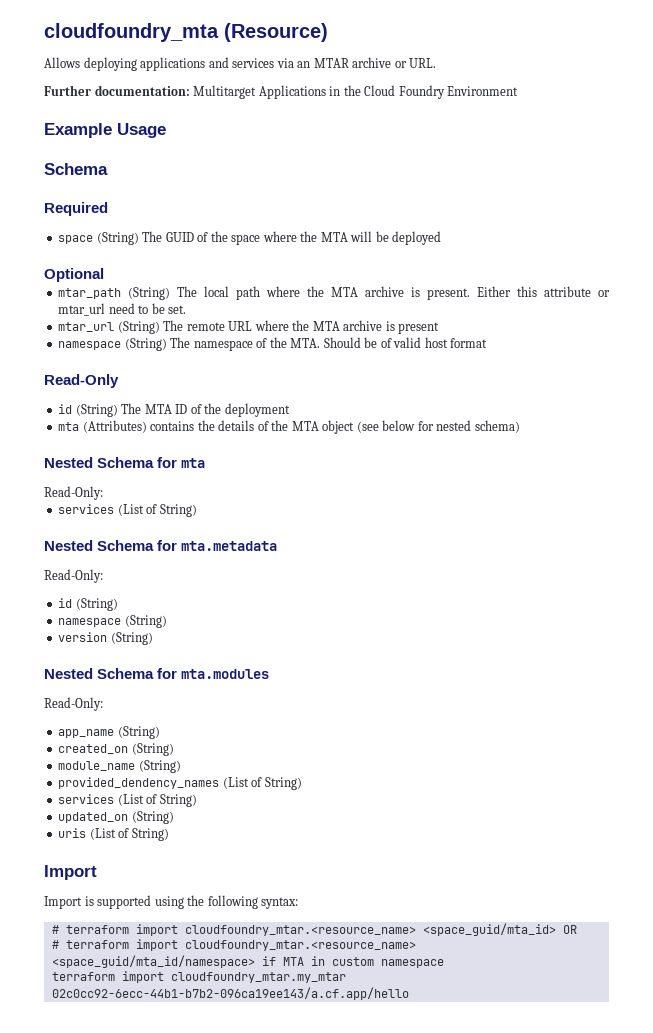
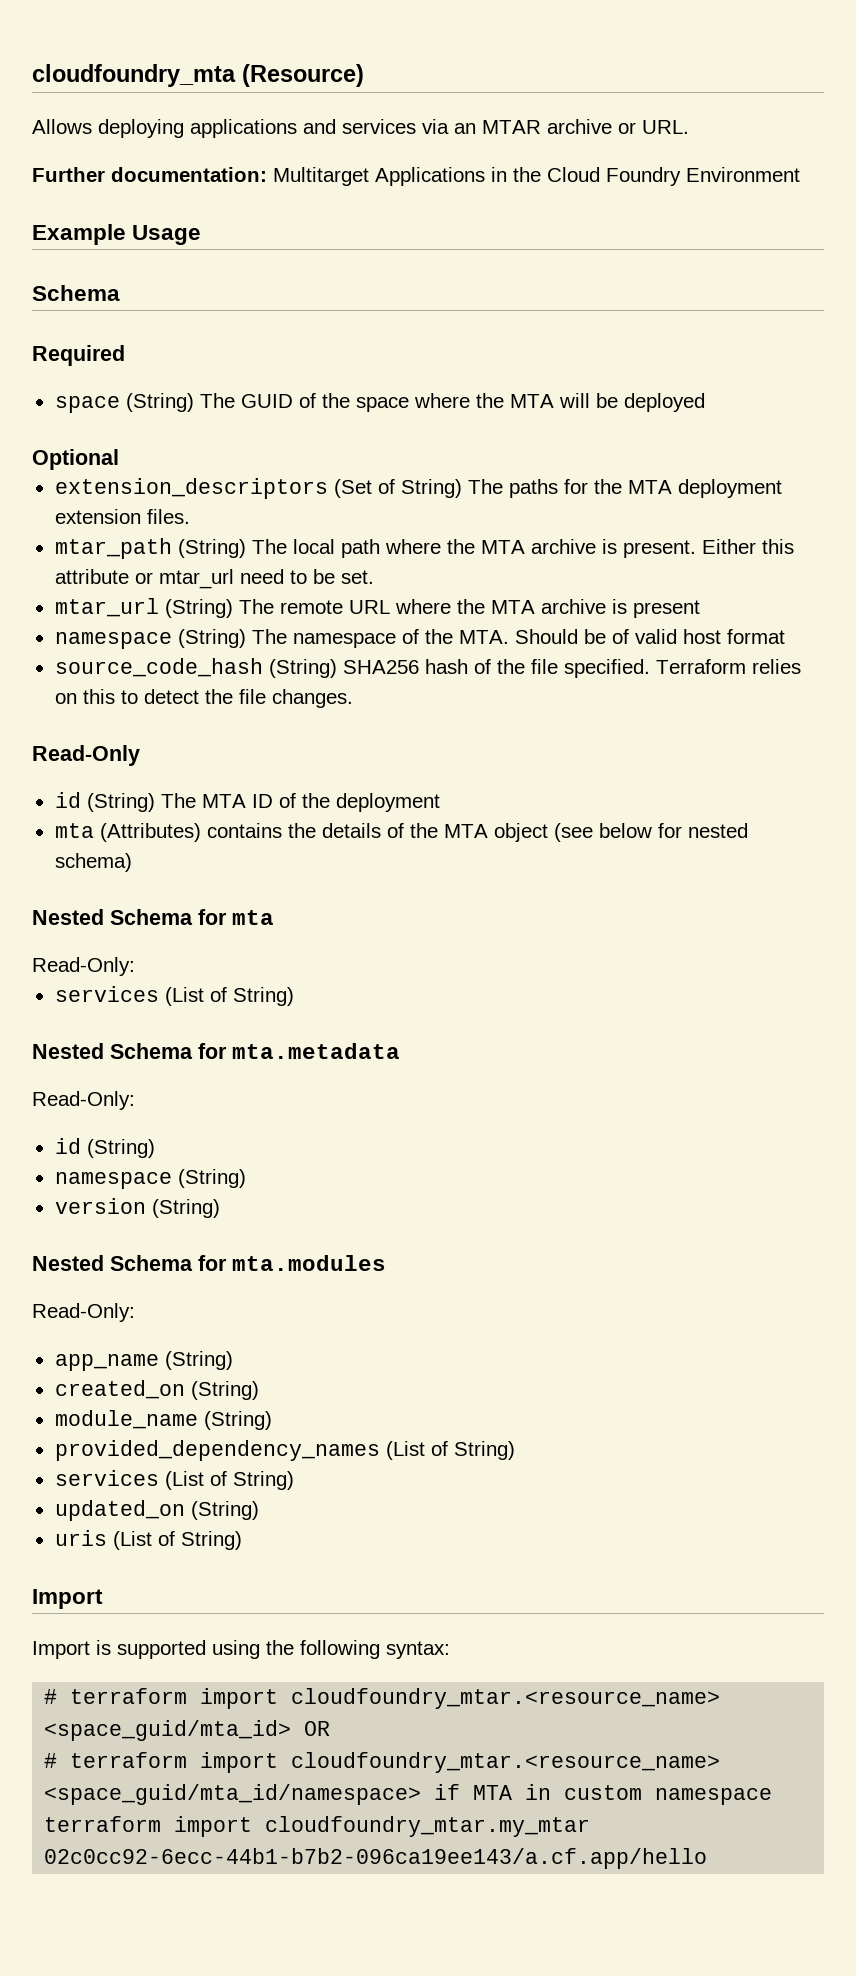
(104, 275) none -> [54,478,782,499] [54,509,190,524] // extension_descriptors (Set of String) The paths for the MTA deployment extension files.
(488, 343) none -> [54,658,801,678] [54,689,353,708] // source_code_hash (String) SHA256 hash of the file specified. Terraform relies on this to detect the file changes.
[58,777,220,789] provided_dendency_names -> [54,1440,380,1461] provided_dependency_names

